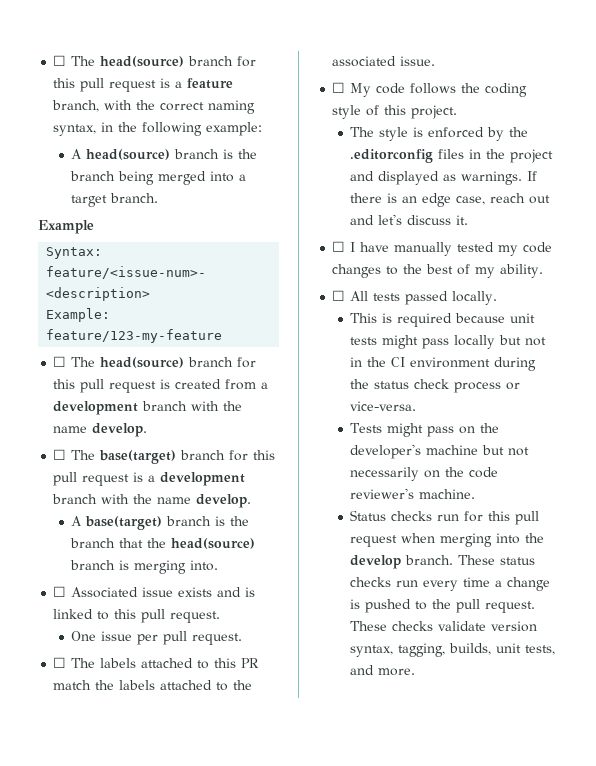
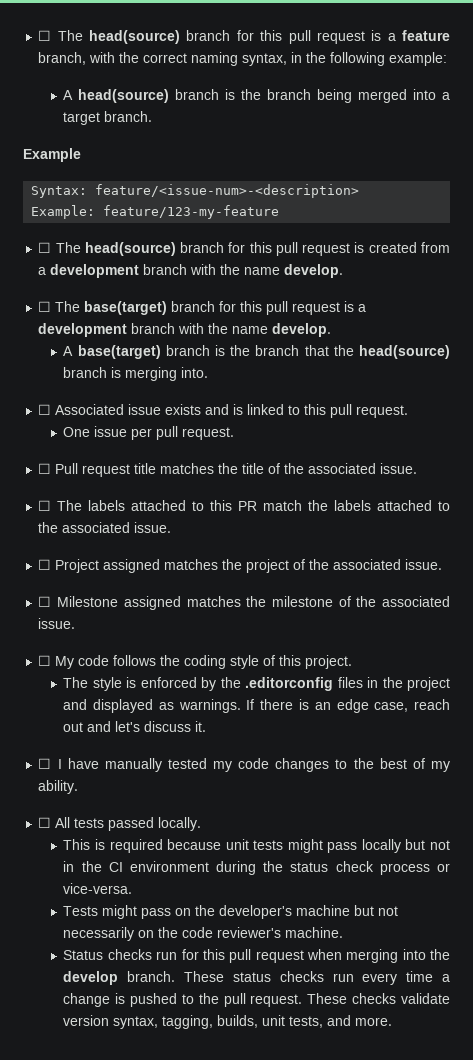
(243, 639) none -> [38,463,418,477] // ☐ Pull request title matches the title of the associated issue.
(436, 61) none -> [38,559,443,573] [38,596,450,610] [38,618,76,629] // ☐ Project assigned matches the project of the associated issue. // ☐ Milestone assigned matches the milestone of the associated issue.

